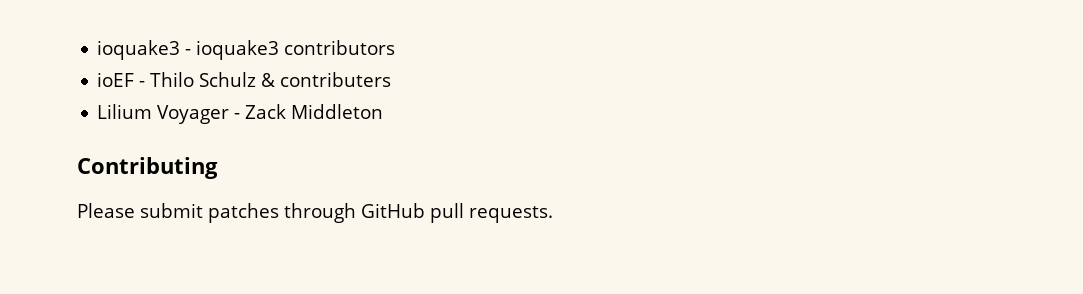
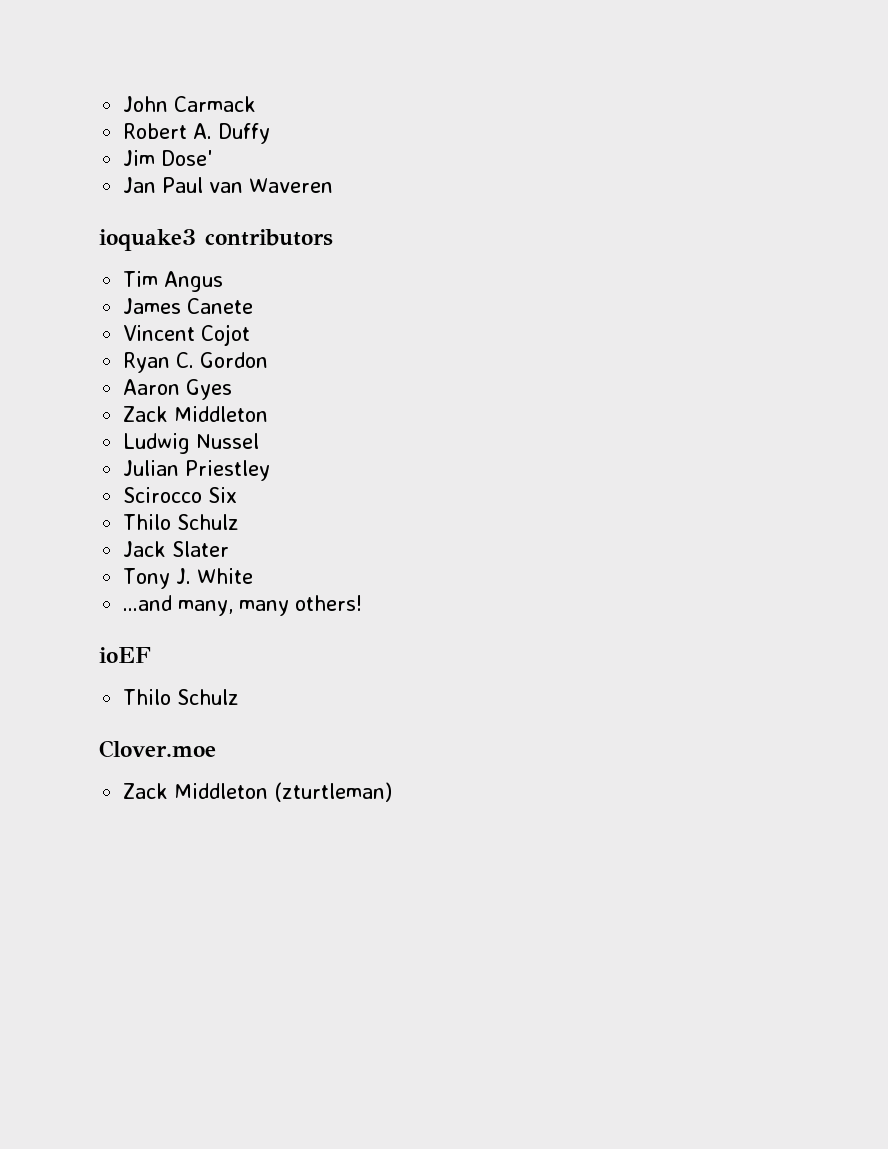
[97,40,396,60] [97,72,392,87] [97,104,384,124] [77,157,218,179] [77,203,553,223] ioquake3 - ioquake3 contributors // ioEF - Thilo Schulz & contributers // Lilium Voyager - Zack Middleton // Contributing // Please submit patches through GitHub pull requests. -> [123,96,257,112] [123,123,271,144] [123,150,213,166] [123,177,334,193] [99,229,333,251] [123,271,224,292] [123,298,254,314] [123,324,251,346] [123,352,269,373] [123,379,233,400] [123,406,269,422] [123,433,260,454] [123,460,271,481] [123,487,238,503] [123,514,240,530] [123,541,230,557] [123,568,254,589] [123,595,363,616] [99,647,151,663] [123,689,240,705] [99,740,216,758] [123,782,393,802] John Carmack // Robert A. Duffy // Jim Dose' // Jan Paul van Waveren // ioquake3 contributors // Tim Angus // James Canete // Vincent Cojot // Ryan C. Gordon // Aaron Gyes // Zack Middleton // Ludwig Nussel // Julian Priestley // Scirocco Six // Thilo Schulz // Jack Slater // Tony J. White // ...and many, many others! // ioEF // Thilo Schulz // Clover.moe // Zack Middleton (zturtleman)

